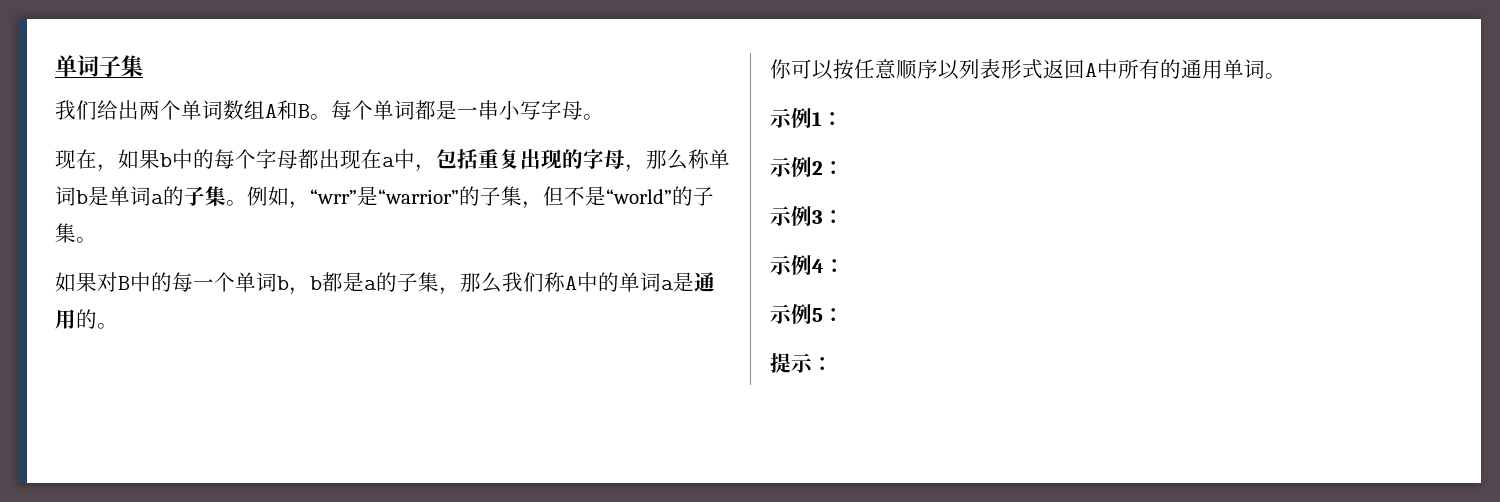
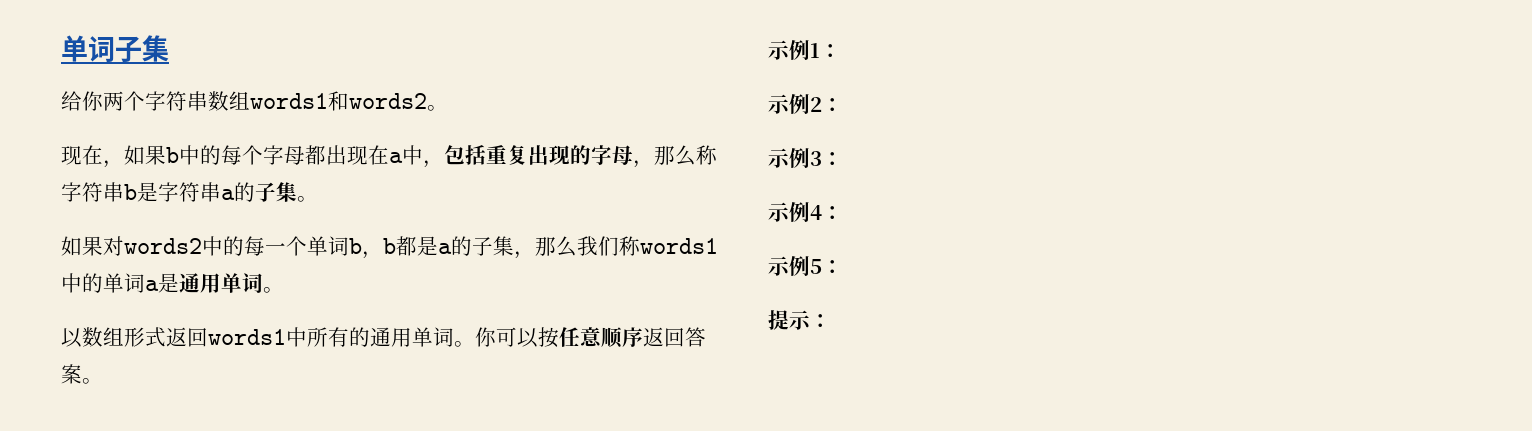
[55,100,583,120] 我们给出两个单词数组A和B。每个单词都是一串小写字母 -> [61,91,427,111] 给你两个字符串数组words1和words2
[709,149,730,169] [55,186,151,206] 单词b是单词 -> [61,182,221,202] 字符串b是字符串
[247,186,714,209] [55,223,97,243] 例如，“wrr”是“warrior”的子集，但不是“world”的子集。 -> (318, 199) none
[118,276,130,290] B -> [124,238,202,254] words2
[565,276,577,290] A -> [640,238,718,254] words1
[76,309,118,329] [770,59,1265,80] 的。 // 你可以按任意顺序以列表形式返回A中所有的通用单词 -> [221,273,284,293] [61,327,706,348] [61,364,82,384] 单词。 // 以数组形式返回words1中所有的通用单词。你可以按任意顺序返回答案

